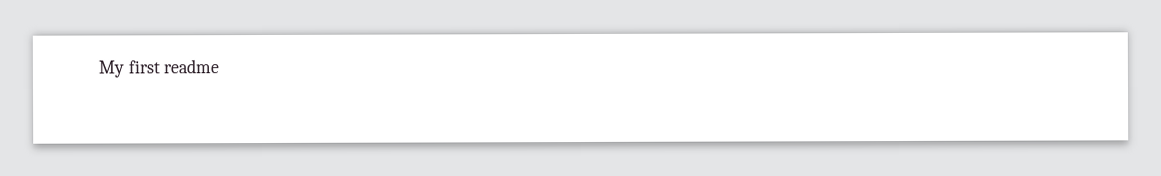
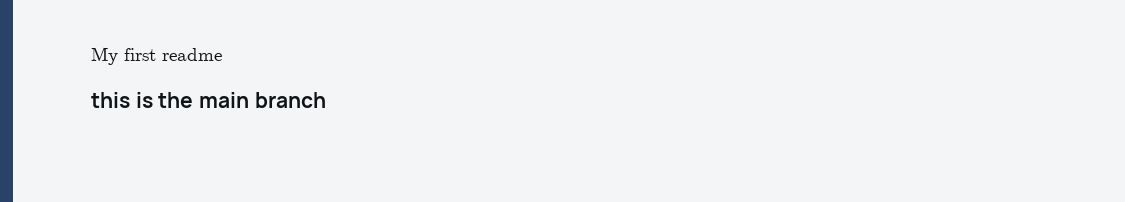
(220, 66) none -> [91,92,326,108] // this is the main branch

